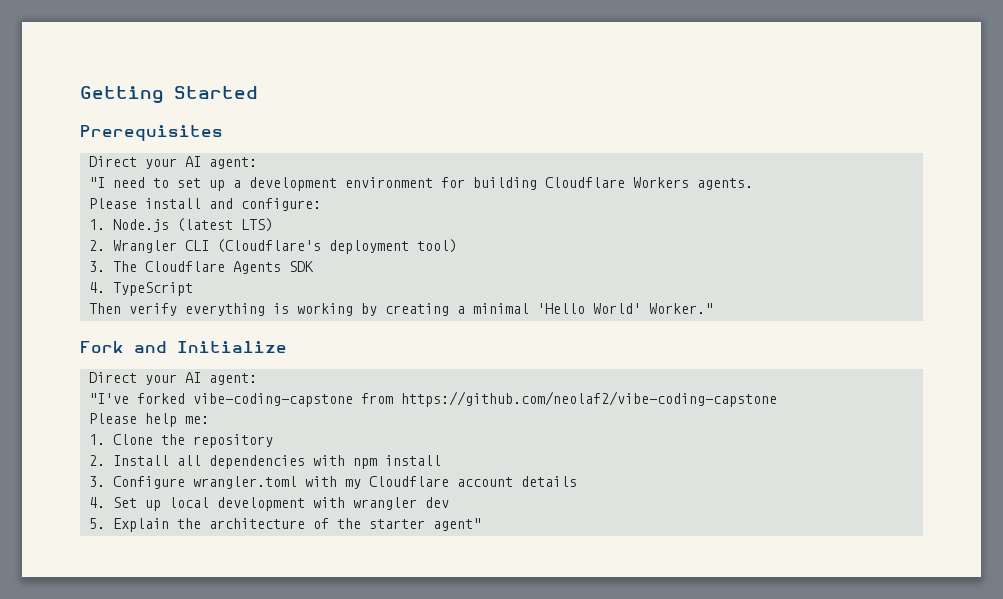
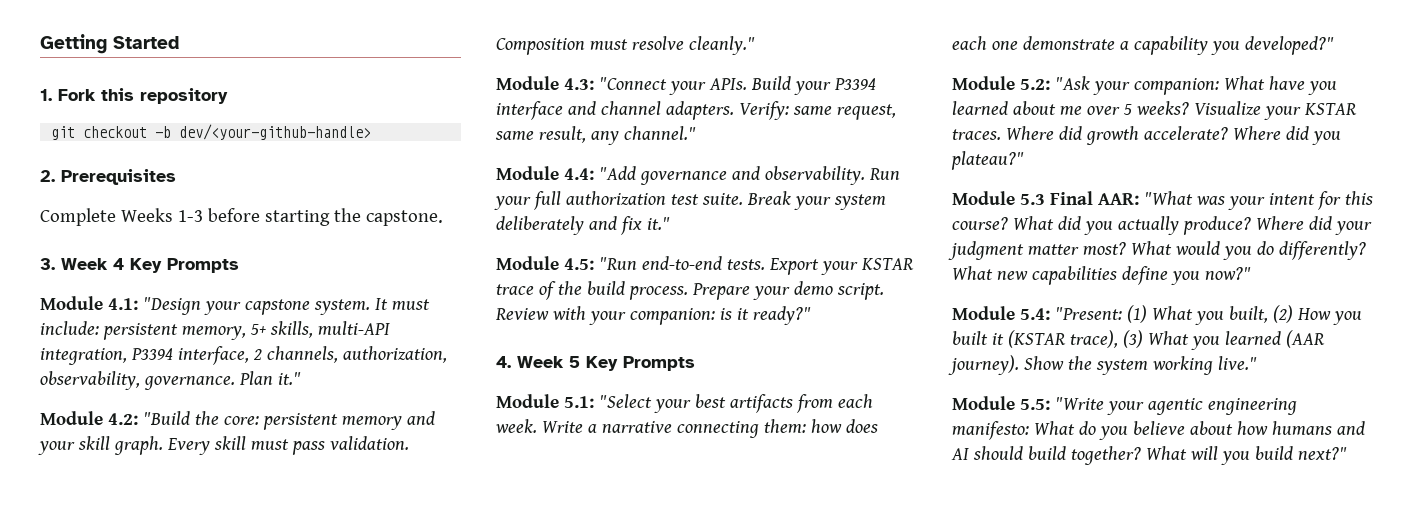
[80,125,223,141] [88,156,257,169] [88,177,753,191] [88,198,321,211] [88,218,273,232] [88,239,457,254] [88,261,314,274] [88,282,193,296] [88,303,713,316] [80,341,287,353] [88,372,257,385] [88,391,777,407] [88,413,209,427] [88,434,273,448] [88,455,441,469] [88,476,577,489] [88,497,449,511] [88,518,481,532] Prerequisites // Direct your AI agent: // "I need to set up a development environment for building Cloudflare Workers agents. // Please install and configure: // 1. Node.js (latest LTS) // 2. Wrangler CLI (Cloudflare's deployment tool) // 3. The Cloudflare Agents SDK // 4. TypeScript // Then verify everything is working by creating a minimal 'Hello World' Worker." // Fork and Initialize // Direct your AI agent: // "I've forked vibe-coding-capstone from https://github.com/neolaf2/vibe-coding-capstone // Please help me: // 1. Clone the repository // 2. Install all dependencies with npm install // 3. Configure wrangler.toml with my Cloudflare account details // 4. Set up local development with wrangler dev // 5. Explain the architecture of the starter agent" -> [40,88,228,104] [51,124,372,140] [40,169,176,185] [40,208,443,226] [40,258,239,273] [40,296,430,315] [40,321,390,340] [40,346,447,365] [40,371,301,390] [40,411,435,430] [38,436,409,455] [496,36,755,55] [496,76,876,95] [496,101,896,120] [495,126,696,145] [496,166,900,185] [494,191,886,210] [496,216,670,235] [496,256,914,275] [496,281,884,300] [495,306,811,325] [496,356,695,371] [496,394,873,413] [495,419,878,438] [952,36,1334,55] [952,76,1337,95] [952,101,1357,120] [952,126,1341,145] [951,151,1024,170] [952,191,1373,210] [952,216,1372,235] [948,241,1366,260] [952,266,1251,285] [952,305,1362,325] [952,330,1325,350] [948,355,1257,375] [952,396,1297,415] [952,421,1365,440] [951,446,1347,465] 1. Fork this repository // git checkout -b dev/<your-github-handle> // 2. Prerequisites // Complete Weeks 1-3 before starting the capstone. // 3. Week 4 Key Prompts // Module 4.1: "Design your capstone system. It must include: persistent memory, 5+ skills, multi-API integration, P3394 interface, 2 channels, authorization, observability, governance. Plan it." // Module 4.2: "Build the core: persistent memory and your skill graph. Every skill must pass validation. Composition must resolve cleanly." // Module 4.3: "Connect your APIs. Build your P3394 interface and channel adapters. Verify: same request, same result, any channel." // Module 4.4: "Add governance and observability. Run your full authorization test suite. Break your system deliberately and fix it." // Module 4.5: "Run end-to-end tests. Export your KSTAR trace of the build process. Prepare your demo script. Review with your companion: is it ready?" // 4. Week 5 Key Prompts // Module 5.1: "Select your best artifacts from each week. Write a narrative connecting them: how does each one demonstrate a capability you developed?" // Module 5.2: "Ask your companion: What have you learned about me over 5 weeks? Visualize your KSTAR traces. Where did growth accelerate? Where did you plateau?" // Module 5.3 Final AAR: "What was your intent for this course? What did you actually produce? Where did your judgment matter most? What would you do differently? What new capabilities define you now?" // Module 5.4: "Present: (1) What you built, (2) How you built it (KSTAR trace), (3) What you learned (AAR journey). Show the system working live." // Module 5.5: "Write your agentic engineering manifesto: What do you believe about how humans and AI should build together? What will you build next?"

